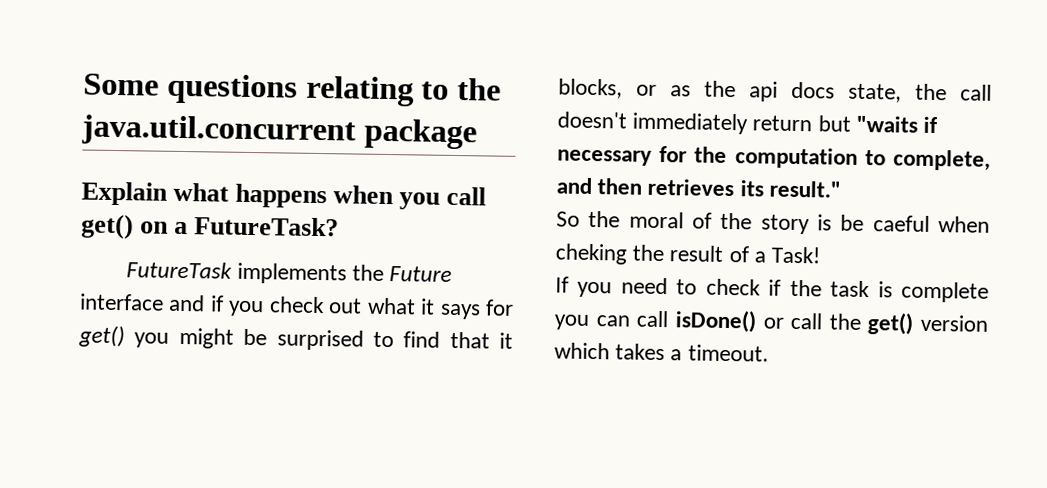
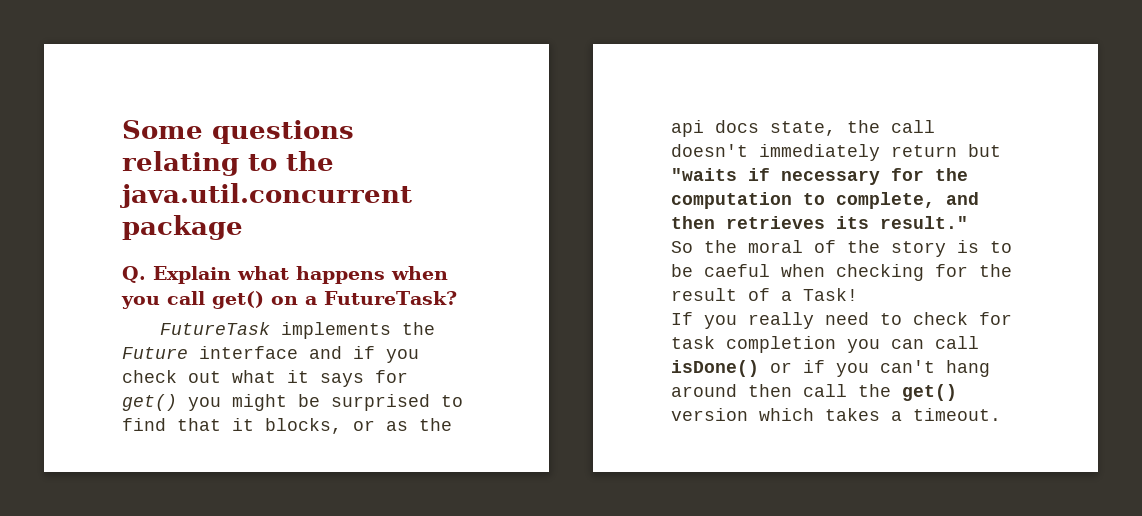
(477, 134) none -> [122,266,146,283] Q.
(832, 222) none -> [990,241,1012,253] to
[555,243,628,265] cheking -> [836,264,968,281] checking for
(613, 289) none -> [748,312,814,329] really
[768,279,989,303] if the task is complete -> [979,312,1012,325] [671,336,836,353] for task completion
(784, 323) none -> [803,360,990,377] [671,384,792,397] if you can't hang around then

